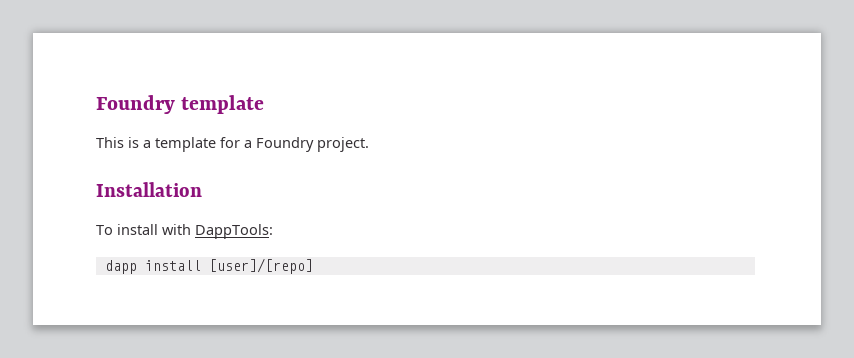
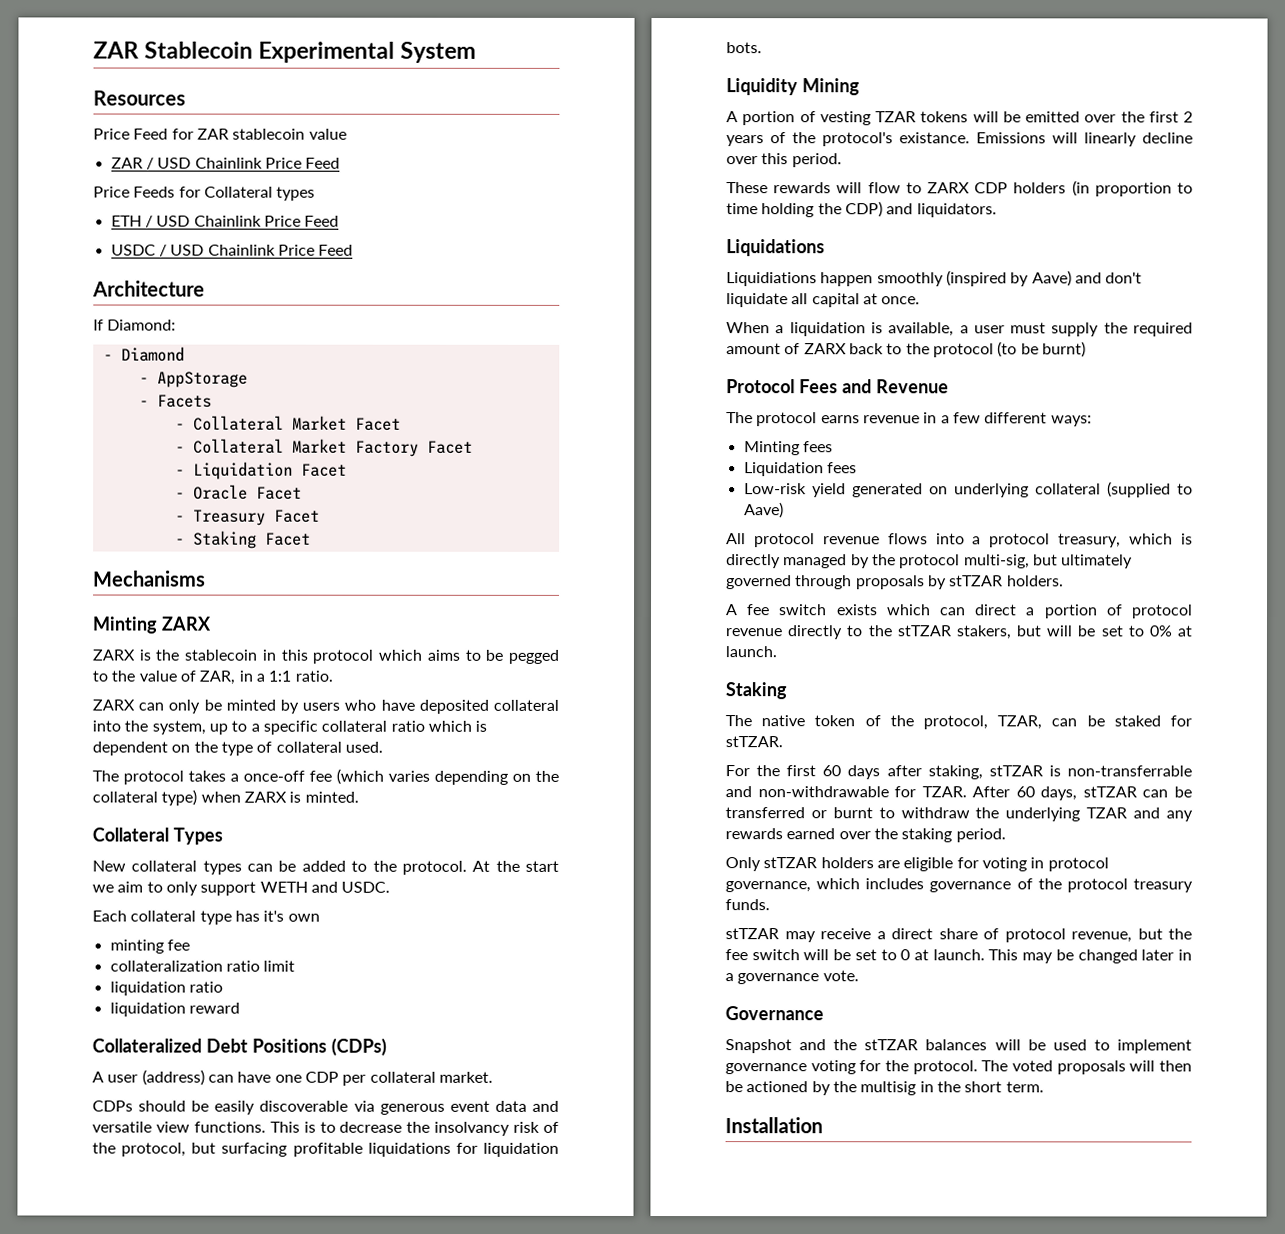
[96,95,265,114] [96,137,369,152] [96,182,202,197] [96,224,273,239] [104,258,313,274] Foundry template // This is a template for a Foundry project. // Installation // To install with DappTools: // dapp install [user]/[repo] -> [93,41,477,63] [93,90,186,106] [93,128,347,140] [110,157,341,170] [93,186,316,201] [110,215,340,228] [110,244,354,257] [92,280,205,297] [93,319,177,331] [102,346,185,362] [138,371,248,388] [138,394,212,408] [174,415,401,431] [174,438,473,457] [174,461,347,480] [174,484,302,500] [174,509,320,526] [174,530,311,549] [93,570,206,587] [92,616,212,634] [92,649,560,664] [92,670,333,685] [92,699,559,714] [92,720,488,735] [92,741,383,756] [92,768,559,785] [92,789,359,806] [92,827,223,845] [92,860,560,875] [92,881,391,896] [92,910,320,925] [109,939,190,954] [109,960,296,972] [109,981,223,996] [109,1002,240,1017] [92,1037,387,1056] [92,1069,493,1086] [92,1100,559,1115] [92,1121,559,1136] [92,1142,559,1157] [726,42,762,54] [726,78,860,96] [726,111,1193,126] [726,132,1193,147] [726,153,842,168] [726,180,1193,197] [726,201,997,218] [726,239,825,257] [726,270,1143,287] [726,293,921,308] [726,322,1193,337] [726,341,1086,358] [726,379,949,394] [726,412,1092,427] [743,441,833,456] [743,462,857,477] [743,481,1193,498] [743,502,784,519] [726,533,1193,548] [726,554,1134,569] [726,575,1064,590] [726,604,1193,619] [725,625,1192,640] [725,646,777,658] [725,682,787,700] [725,715,1192,730] [725,736,783,748] [725,765,1192,780] [725,786,1192,801] [725,807,1193,822] [725,828,1006,843] [725,857,1109,872] [725,878,1193,893] [725,899,770,911] [725,928,1192,943] [725,949,1192,964] [725,970,859,985] [725,1006,824,1021] [725,1039,1192,1054] [725,1060,1192,1075] [725,1081,1044,1096] [725,1117,823,1134] ZAR Stablecoin Experimental System // Resources // Price Feed for ZAR stablecoin value // ZAR / USD Chainlink Price Feed // Price Feeds for Collateral types // ETH / USD Chainlink Price Feed // USDC / USD Chainlink Price Feed // Architecture // If Diamond: // - Diamond // - AppStorage // - Facets // - Collateral Market Facet // - Collateral Market Factory Facet // - Liquidation Facet // - Oracle Facet // - Treasury Facet // - Staking Facet // Mechanisms // Minting ZARX // ZARX is the stablecoin in this protocol which aims to be pegged to the value of ZAR, in a 1:1 ratio. // ZARX can only be minted by users who have deposited collateral into the system, up to a specific collateral ratio which is dependent on the type of collateral used. // The protocol takes a once-off fee (which varies depending on the collateral type) when ZARX is minted. // Collateral Types // New collateral types can be added to the protocol. At the start we aim to only support WETH and USDC. // Each collateral type has it's own // minting fee // collateralization ratio limit // liquidation ratio // liquidation reward // Collateralized Debt Positions (CDPs) // A user (address) can have one CDP per collateral market. // CDPs should be easily discoverable via generous event data and versatile view functions. This is to decrease the insolvancy risk of the protocol, but surfacing profitable liquidations for liquidation bots. // Liquidity Mining // A portion of vesting TZAR tokens will be emitted over the first 2 years of the protocol's existance. Emissions will linearly decline over this period. // These rewards will flow to ZARX CDP holders (in proportion to time holding the CDP) and liquidators. // Liquidations // Liquidiations happen smoothly (inspired by Aave) and don't liquidate all capital at once. // When a liquidation is available, a user must supply the required amount of ZARX back to the protocol (to be burnt) // Protocol Fees and Revenue // The protocol earns revenue in a few different ways: // Minting fees // Liquidation fees // Low-risk yield generated on underlying collateral (supplied to Aave) // All protocol revenue flows into a protocol treasury, which is directly managed by the protocol multi-sig, but ultimately governed through proposals by stTZAR holders. // A fee switch exists which can direct a portion of protocol revenue directly to the stTZAR stakers, but will be set to 0% at launch. // Staking // The native token of the protocol, TZAR, can be staked for stTZAR. // For the first 60 days after staking, stTZAR is non-transferrable and non-withdrawable for TZAR. After 60 days, stTZAR can be transferred or burnt to withdraw the underlying TZAR and any rewards earned over the staking period. // Only stTZAR holders are eligible for voting in protocol governance, which includes governance of the protocol treasury funds. // stTZAR may receive a direct share of protocol revenue, but the fee switch will be set to 0 at launch. This may be changed later in a governance vote. // Governance // Snapshot and the stTZAR balances will be used to implement governance voting for the protocol. The voted proposals will then be actioned by the multisig in the short term. // Installation

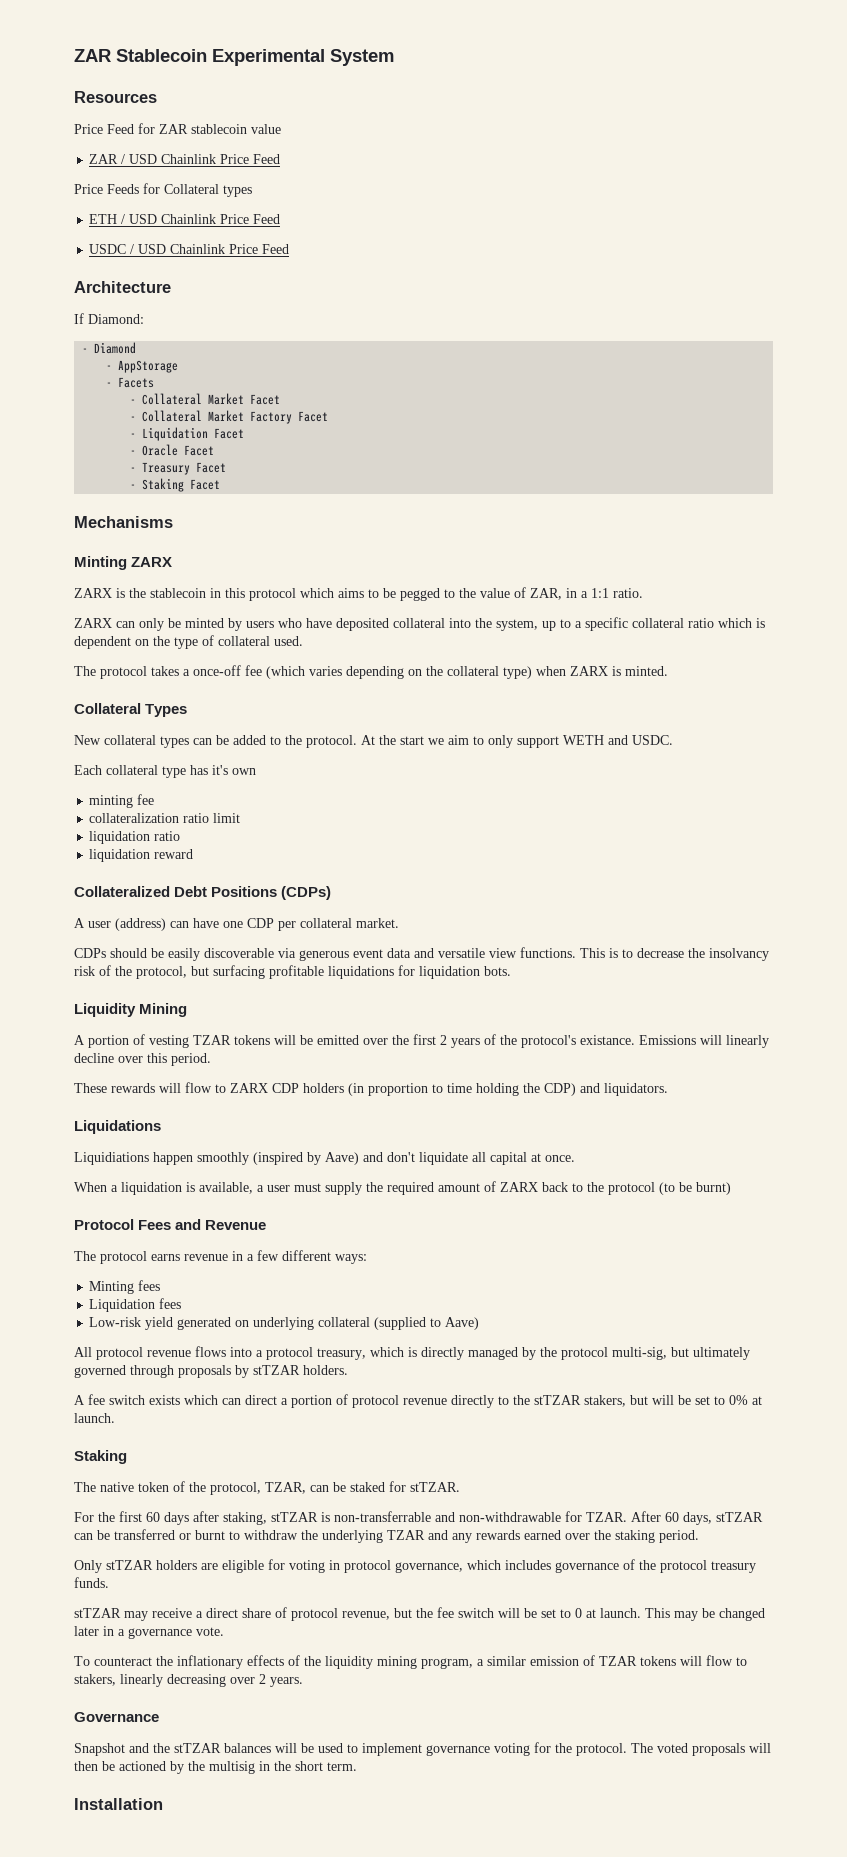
(859, 976) none -> [74,1655,747,1669] [74,1674,303,1687] // To counteract the inflationary effects of the liquidity mining program, a similar emission of TZAR tokens will flow to stakers, linearly decreasing over 2 years.

